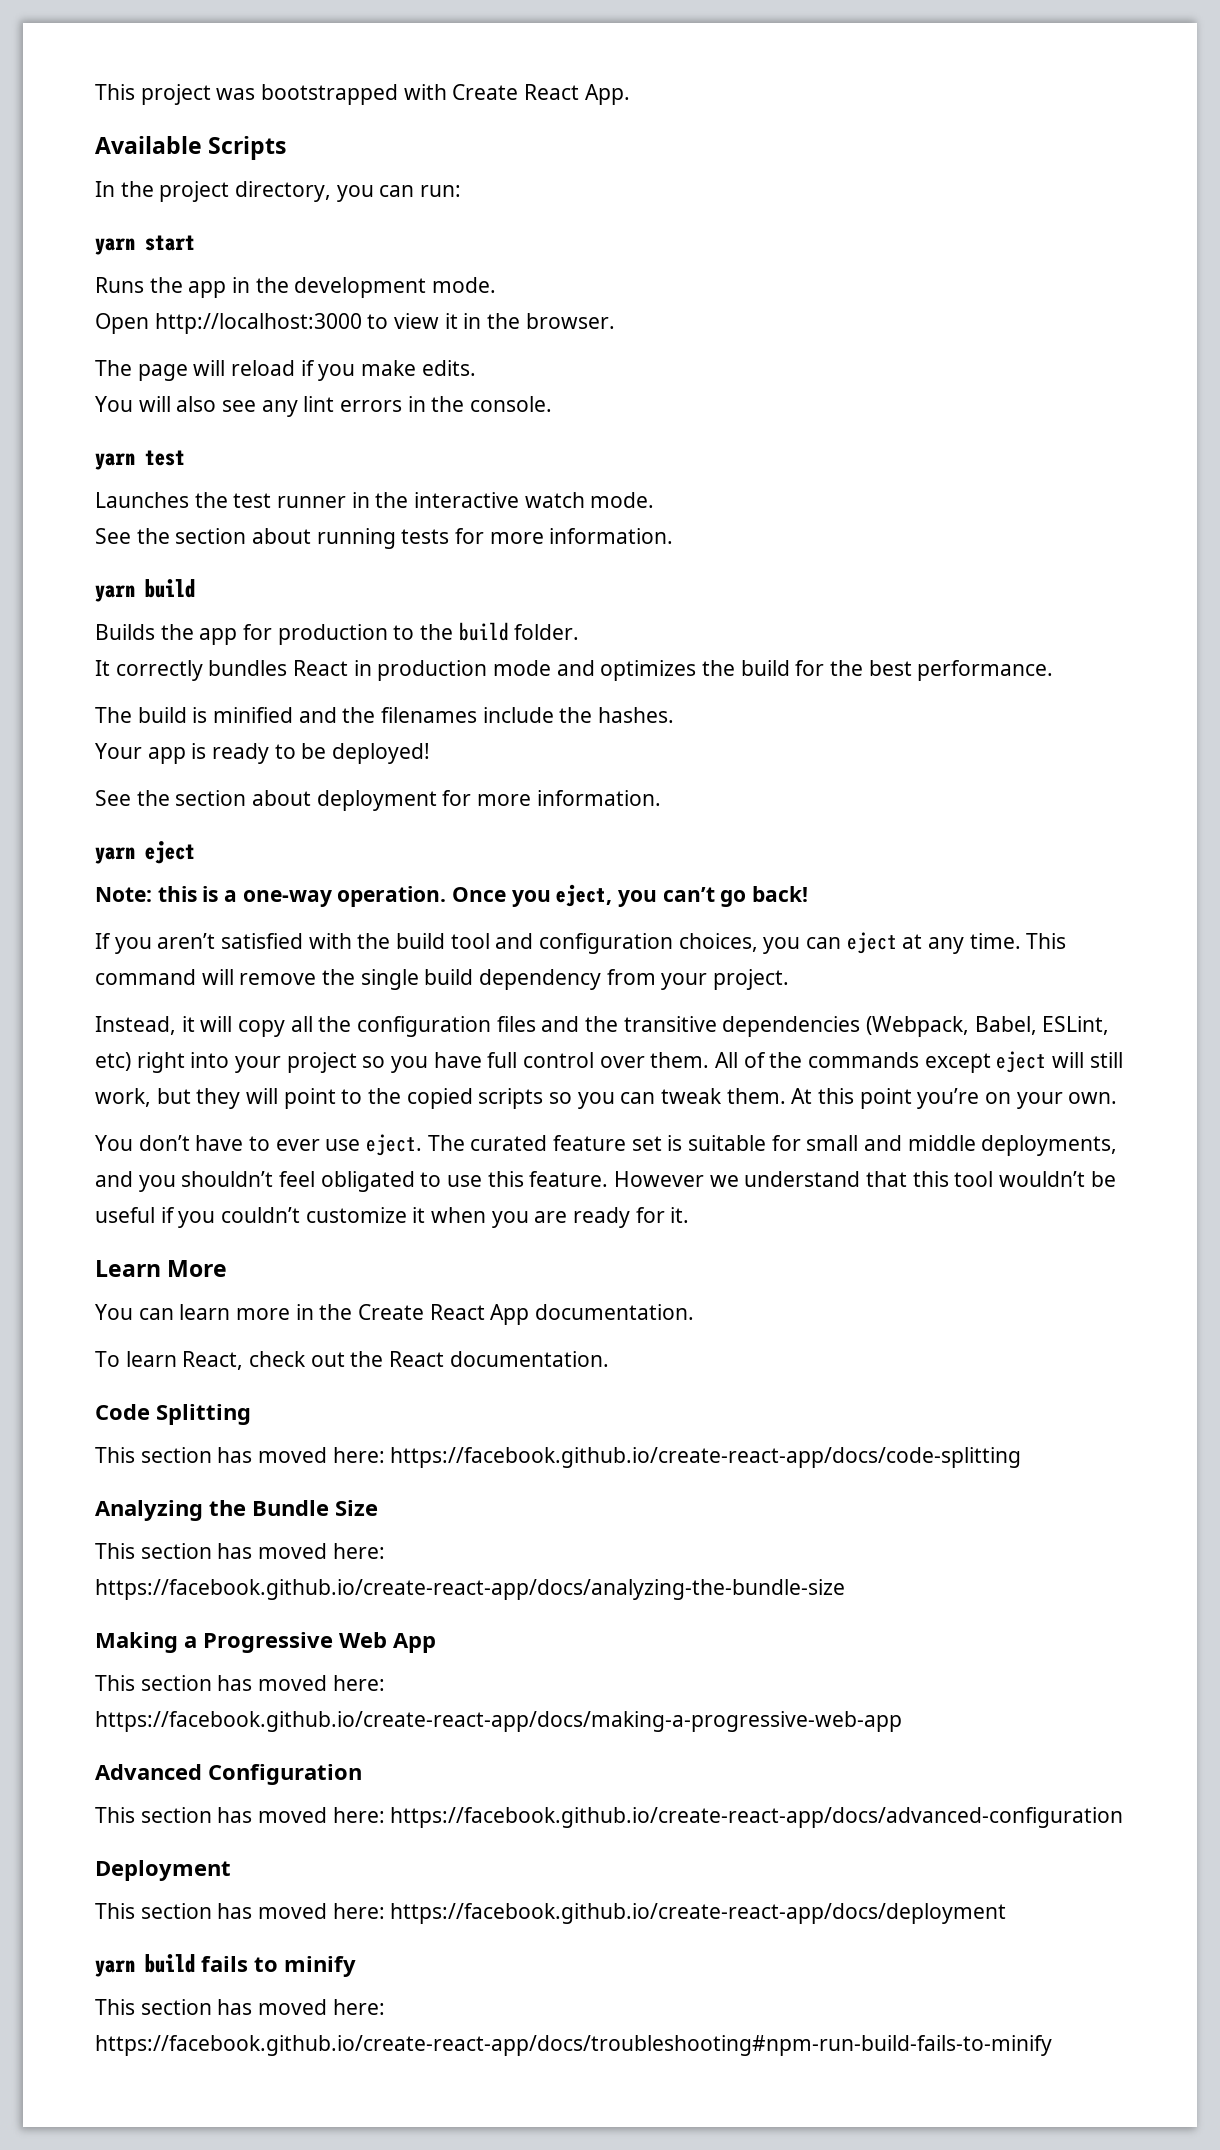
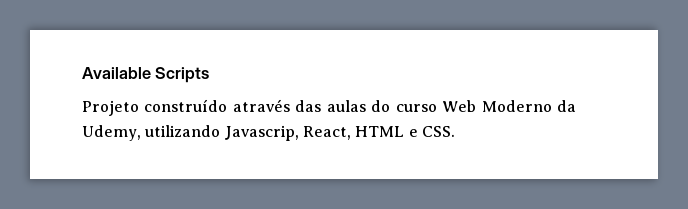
[95,84,630,105] [95,136,287,160] [95,181,462,202] [95,235,195,255] [95,277,497,298] [95,313,615,334] [95,360,476,381] [95,396,553,417] [95,450,185,470] [95,492,655,508] [95,528,674,549] [95,579,195,602] [95,622,580,645] [95,660,1054,681] [95,707,675,723] [95,743,431,764] [95,790,661,811] [95,841,195,864] [95,884,809,907] [95,932,1067,954] [95,969,790,990] [95,1016,1110,1037] [95,1051,1123,1073] [95,1088,1118,1109] [95,1134,1118,1156] [95,1171,1116,1192] [95,1207,690,1228] [95,1260,228,1277] [95,1304,695,1325] [95,1351,609,1370] [95,1404,251,1425] [95,1447,1022,1468] [95,1500,378,1521] [95,1543,385,1559] [95,1579,845,1600] [95,1632,436,1653] [95,1675,385,1691] [95,1711,902,1732] [95,1764,362,1785] [95,1807,1124,1828] [95,1860,231,1881] [95,1903,1007,1924] [95,1954,356,1977] [95,1999,385,2015] [95,2035,1052,2056] This project was bootstrapped with Create React App. // Available Scripts // In the project directory, you can run: // yarn start // Runs the app in the development mode. // Open http://localhost:3000 to view it in the browser. // The page will reload if you make edits. // You will also see any lint errors in the console. // yarn test // Launches the test runner in the interactive watch mode. // See the section about running tests for more information. // yarn build // Builds the app for production to the build folder. // It correctly bundles React in production mode and optimizes the build for the best performance. // The build is minified and the filenames include the hashes. // Your app is ready to be deployed! // See the section about deployment for more information. // yarn eject // Note: this is a one-way operation. Once you eject, you can’t go back! // If you aren’t satisfied with the build tool and configuration choices, you can eject at any time. This command will remove the single build dependency from your project. // Instead, it will copy all the configuration files and the transitive dependencies (Webpack, Babel, ESLint, etc) right into your project so you have full control over them. All of the commands except eject will still work, but they will point to the copied scripts so you can tweak them. At this point you’re on your own. // You don’t have to ever use eject. The curated feature set is suitable for small and middle deployments, and you shouldn’t feel obligated to use this feature. However we understand that this tool wouldn’t be useful if you couldn’t customize it when you are ready for it. // Learn More // You can learn more in the Create React App documentation. // To learn React, check out the React documentation. // Code Splitting // This section has moved here: https://facebook.github.io/create-react-app/docs/code-splitting // Analyzing the Bundle Size // This section has moved here: https://facebook.github.io/create-react-app/docs/analyzing-the-bundle-size // Making a Progressive Web App // This section has moved here: https://facebook.github.io/create-react-app/docs/making-a-progressive-web-app // Advanced Configuration // This section has moved here: https://facebook.github.io/create-react-app/docs/advanced-configuration // Deployment // This section has moved here: https://facebook.github.io/create-react-app/docs/deployment // yarn build fails to minify // This section has moved here: https://facebook.github.io/create-react-app/docs/troubleshooting#npm-run-build-fails-to-minify -> [82,67,210,83] [82,99,577,116] [82,125,455,141] Available Scripts // Projeto construído através das aulas do curso Web Moderno da Udemy, utilizando Javascrip, React, HTML e CSS.

